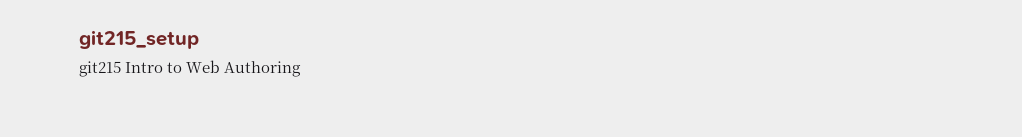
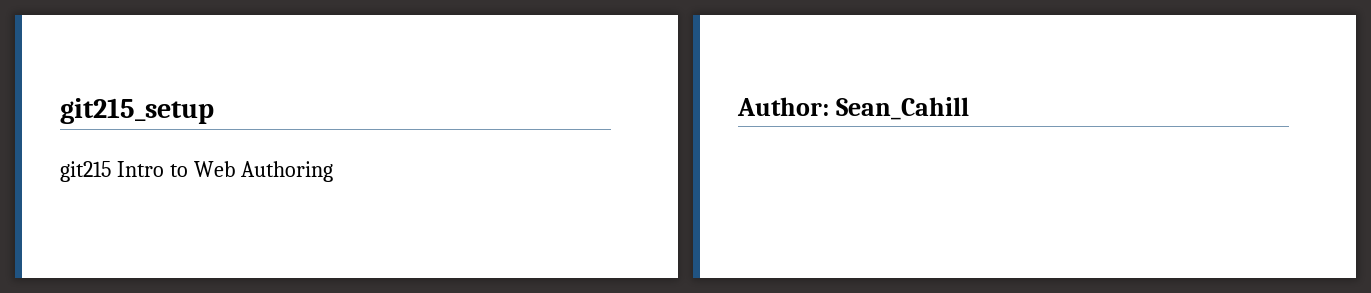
(302, 69) none -> [737,97,969,120] // Author: Sean_Cahill

